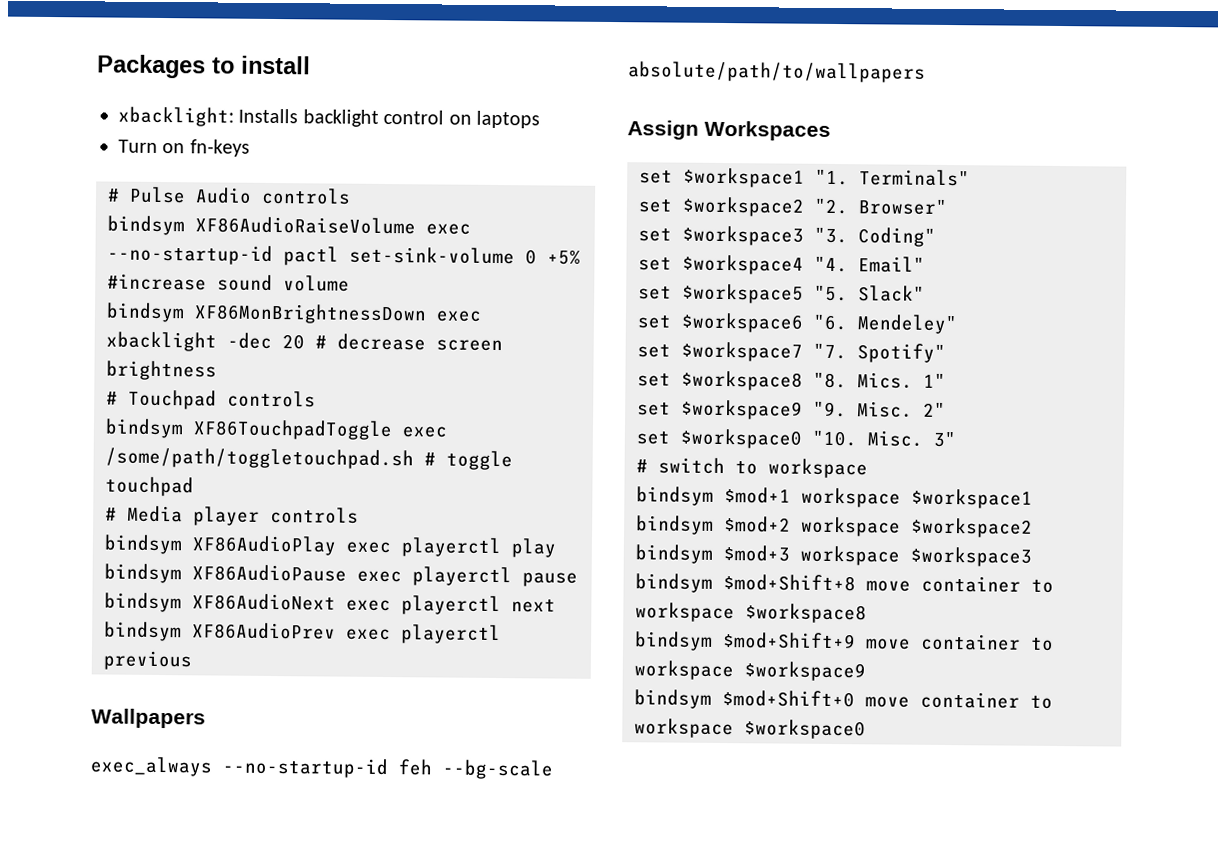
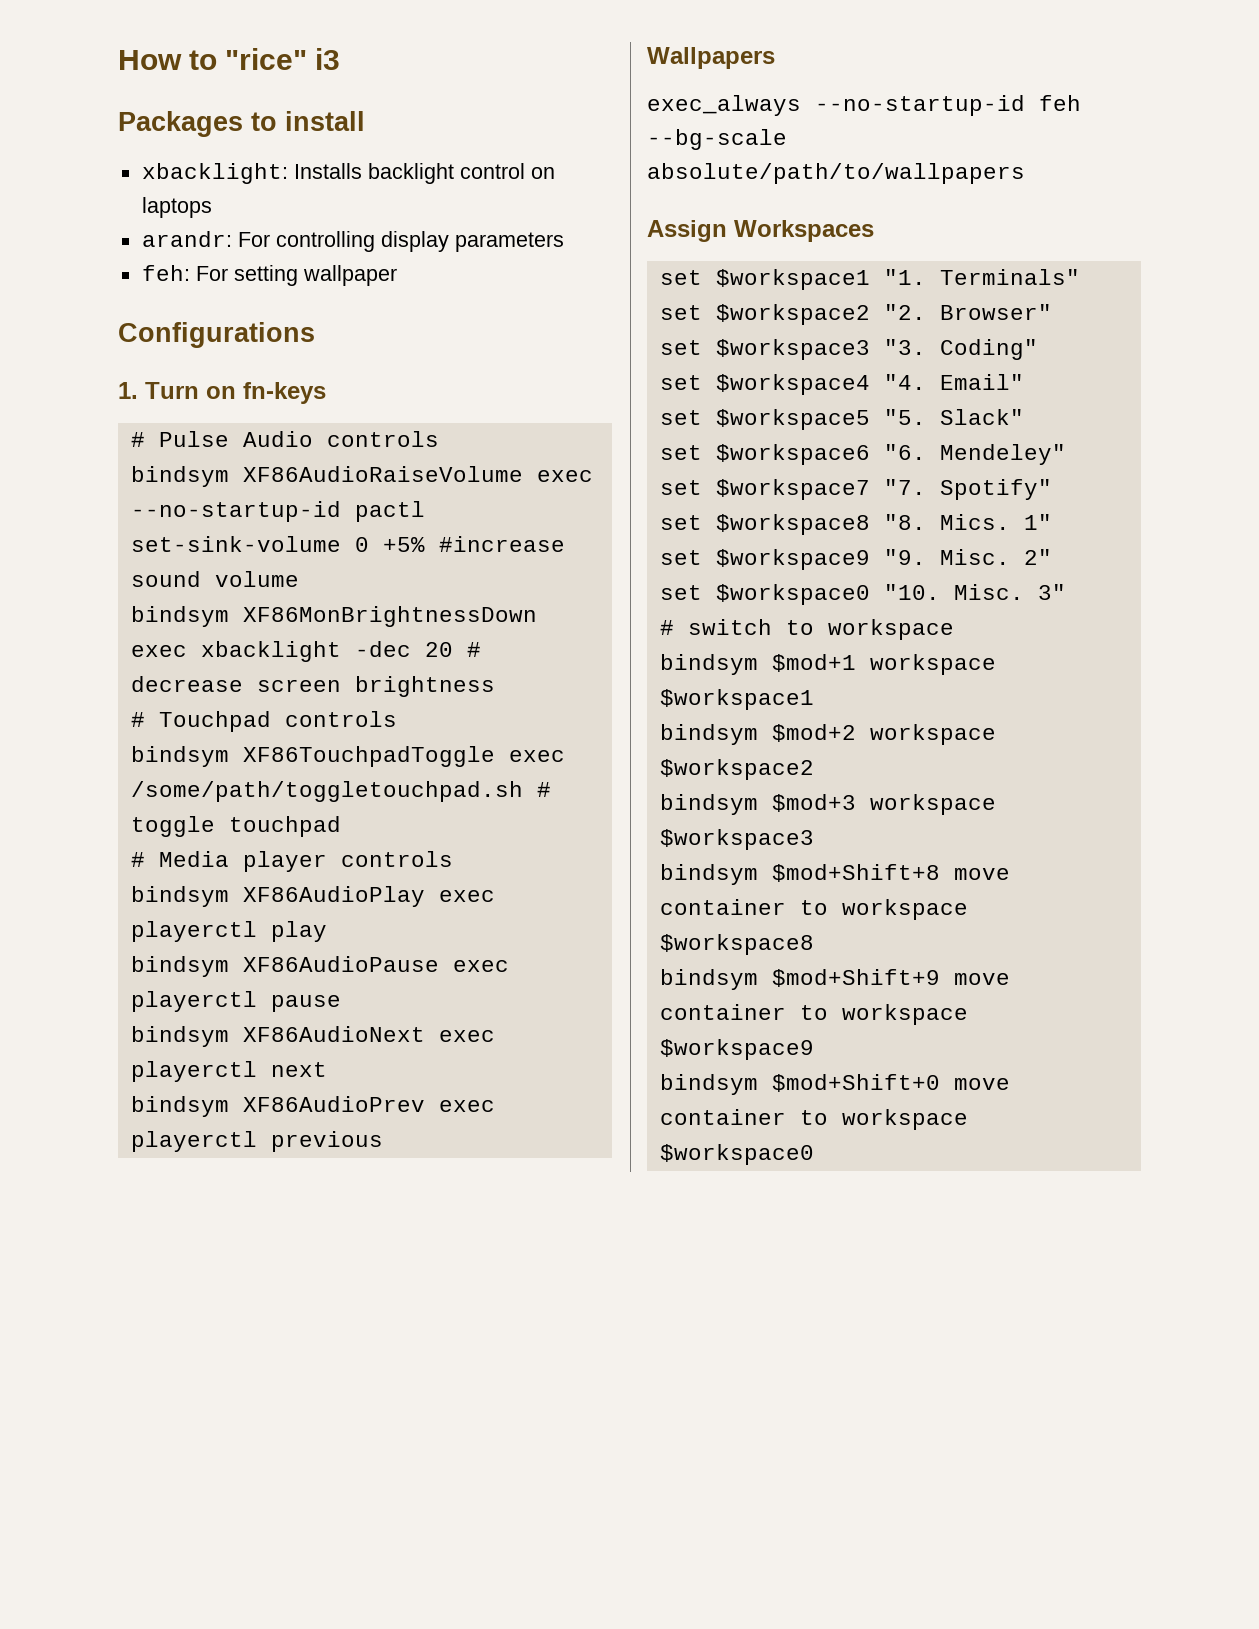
(97, 66) none -> [118,48,341,70] How to "rice" i3 //
(540, 119) none -> [141,231,564,252] [141,265,397,286] [118,322,315,348] [118,382,138,399] arandr: For controlling display parameters // feh: For setting wallpaper // Configurations // 1.

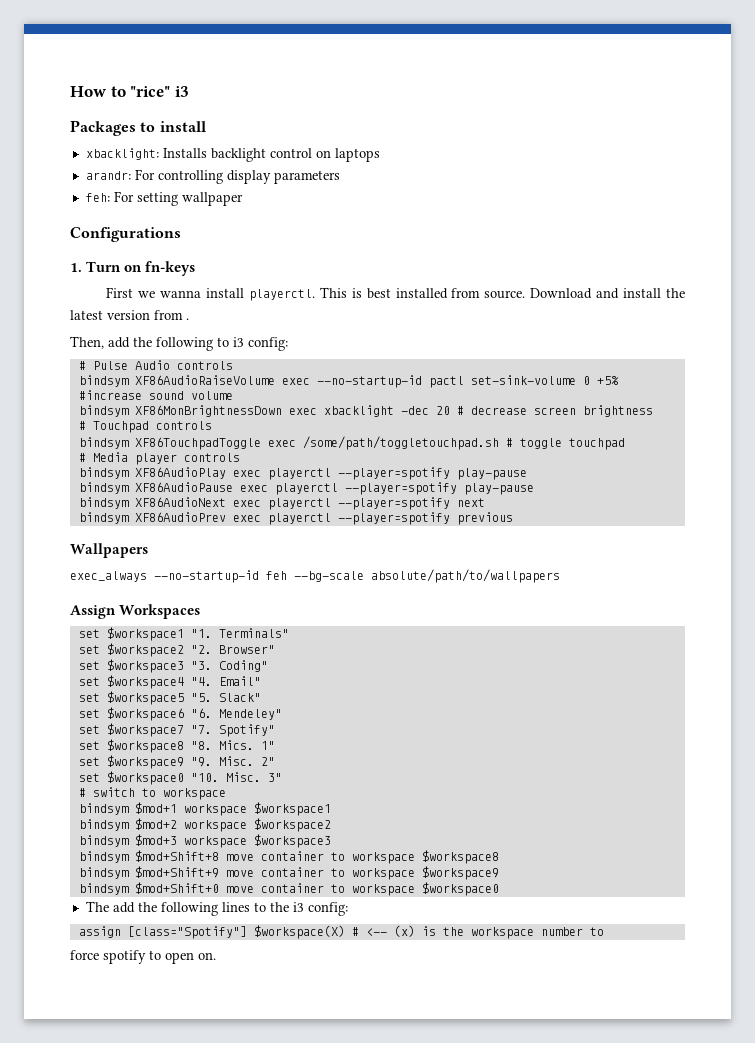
(326, 393) none -> [106,287,686,301] [70,310,189,320] [70,336,288,351] // First we wanna install playerctl. This is best installed from source. Download and install the latest version from . // Then, add the following to i3 config:
[270,921,327,942] play -> [337,467,527,480] --player=spotify play-pause
[270,995,341,1012] pause -> [344,482,534,495] --player=spotify play-pause
(257, 1071) none -> [337,497,450,510] --player=spotify
(257, 1141) none -> [337,512,450,525] --player=spotify
(814, 1154) none -> [85,901,348,916] [78,925,604,939] [70,950,216,964] // The add the following lines to the i3 config: // assign [class="Spotify"] $workspace(X) # <-- (x) is the workspace number to // force spotify to open on.

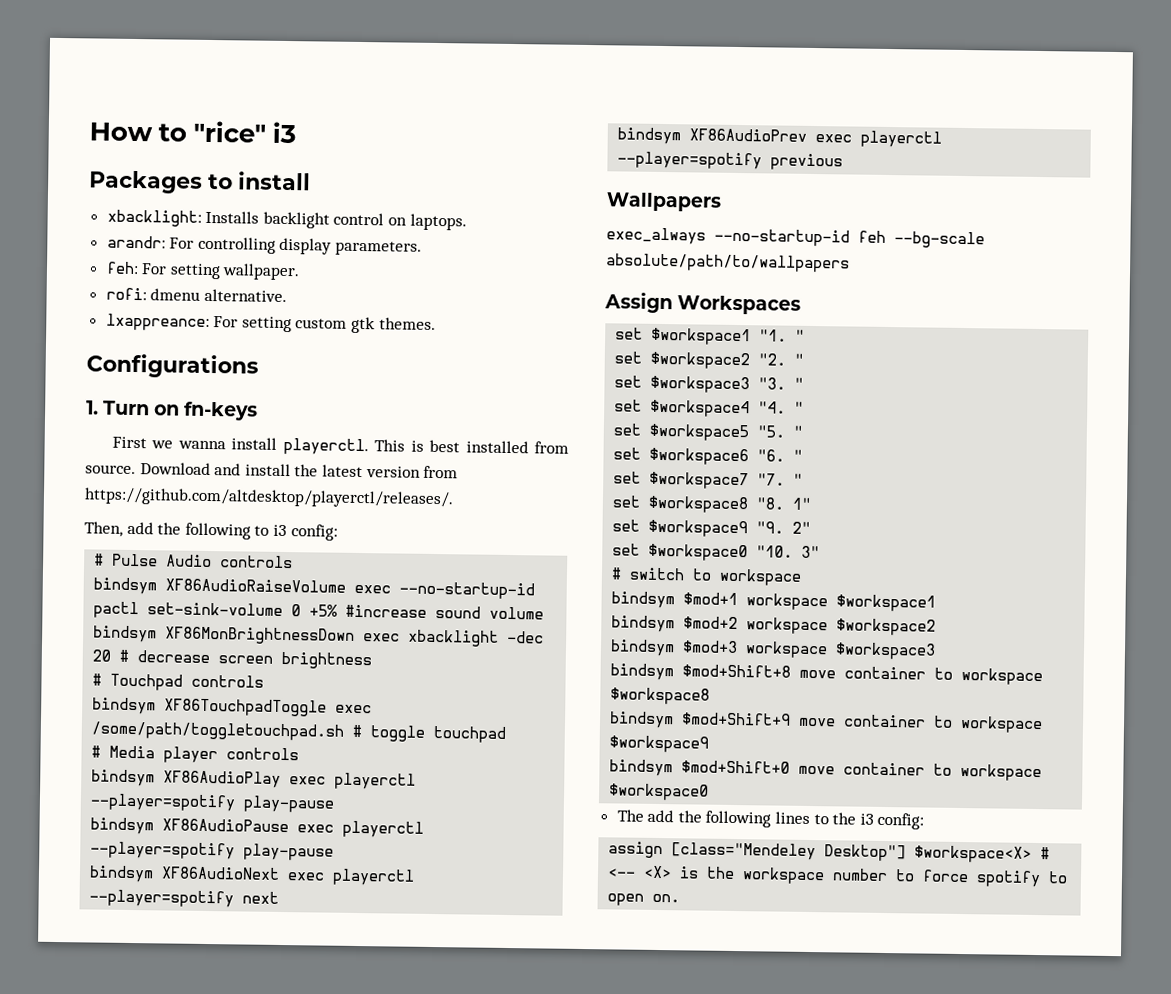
[334,148,380,162] laptops -> [409,213,467,231] laptops.
[273,170,340,184] parameters -> [335,240,423,256] parameters.
[181,192,243,206] wallpaper -> [222,263,301,281] [105,287,287,303] [105,313,436,334] wallpaper. // rofi: dmenu alternative. // lxappreance: For setting custom gtk themes.
[186,318,189,320] . -> [84,487,454,509] https://github.com/altdesktop/playerctl/releases/.
[218,628,289,638] Terminals" -> [795,329,806,342] "
[218,645,275,654] Browser" -> [794,353,805,366] "
[218,660,268,672] Coding" -> [794,377,805,390] "
[218,676,261,686] Email" -> [794,401,805,414] "
[218,693,261,702] Slack" -> [793,425,804,438] "
[218,709,282,720] Mendeley" -> [793,449,804,462] "
[218,724,275,737] Spotify" -> [793,473,804,486] "
[218,740,254,750] Mics. -> (786, 503) none
[218,756,254,766] Misc. -> (785, 527) none
[225,772,261,782] Misc. -> (794, 551) none
[127,925,345,939] [class="Spotify"] $workspace(X) -> [671,842,1033,863] [class="Mendeley Desktop"] $workspace<X>
[393,925,415,937] (x) -> [643,865,673,879] <X>
(604, 931) // -> (916, 875) none

